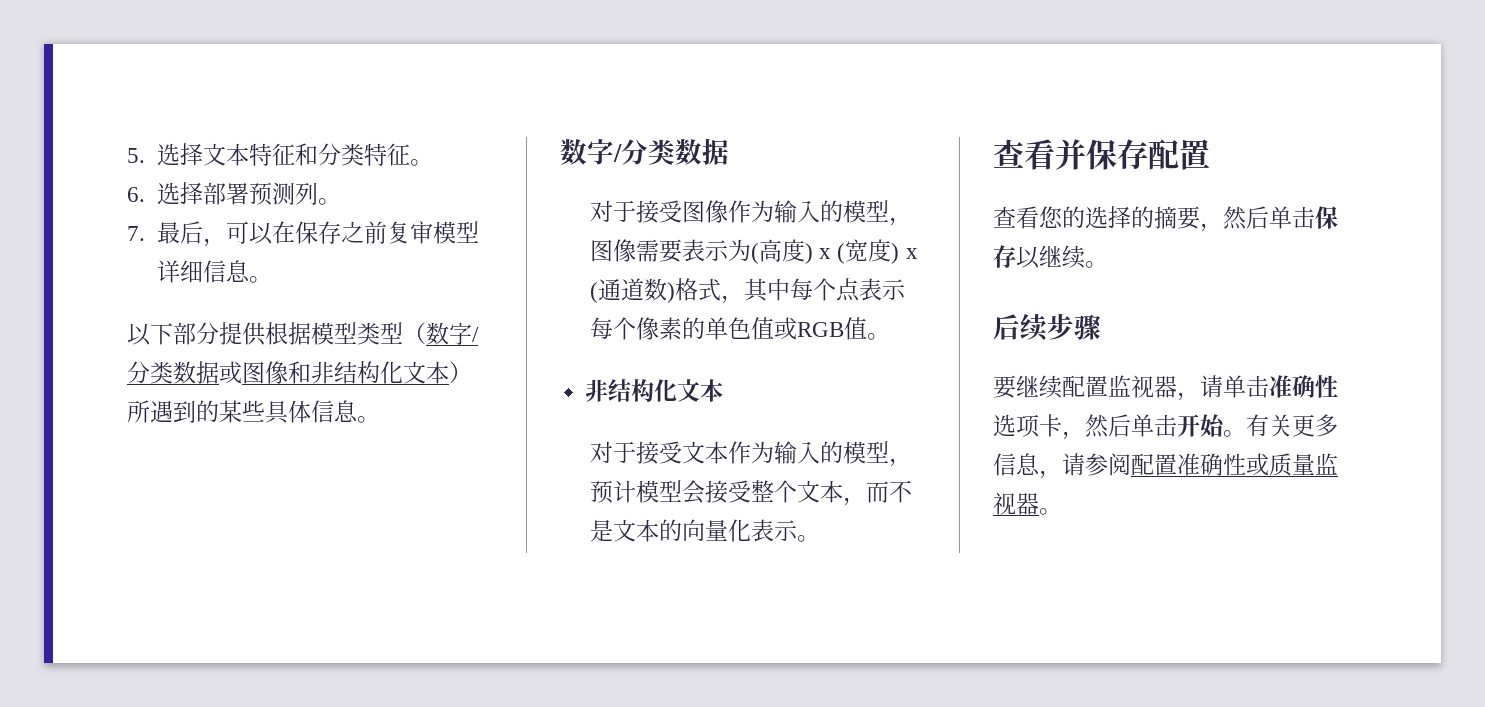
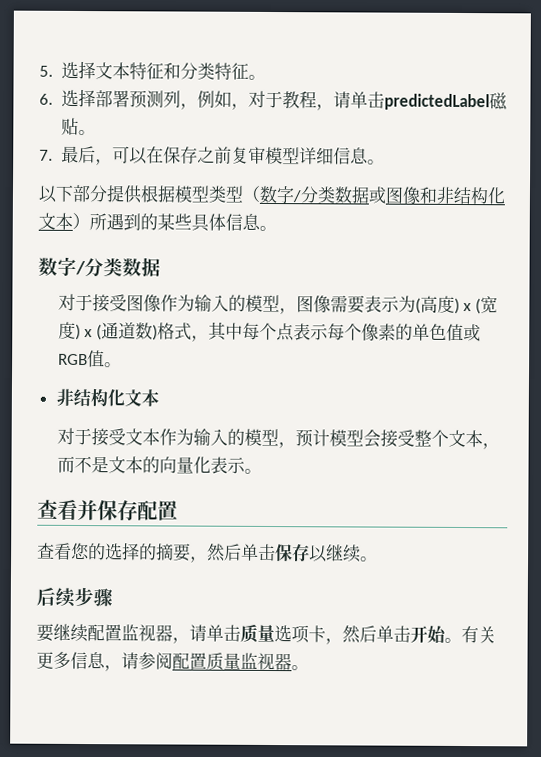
(319, 193) none -> [179,90,508,111] [60,117,79,135] ，例如，对于教程，请单击predictedLabel磁贴
[1269,375,1338,398] 准确性 -> [240,623,275,643] 质量
[1177,453,1269,476] 准确性或 -> (207, 661) none

